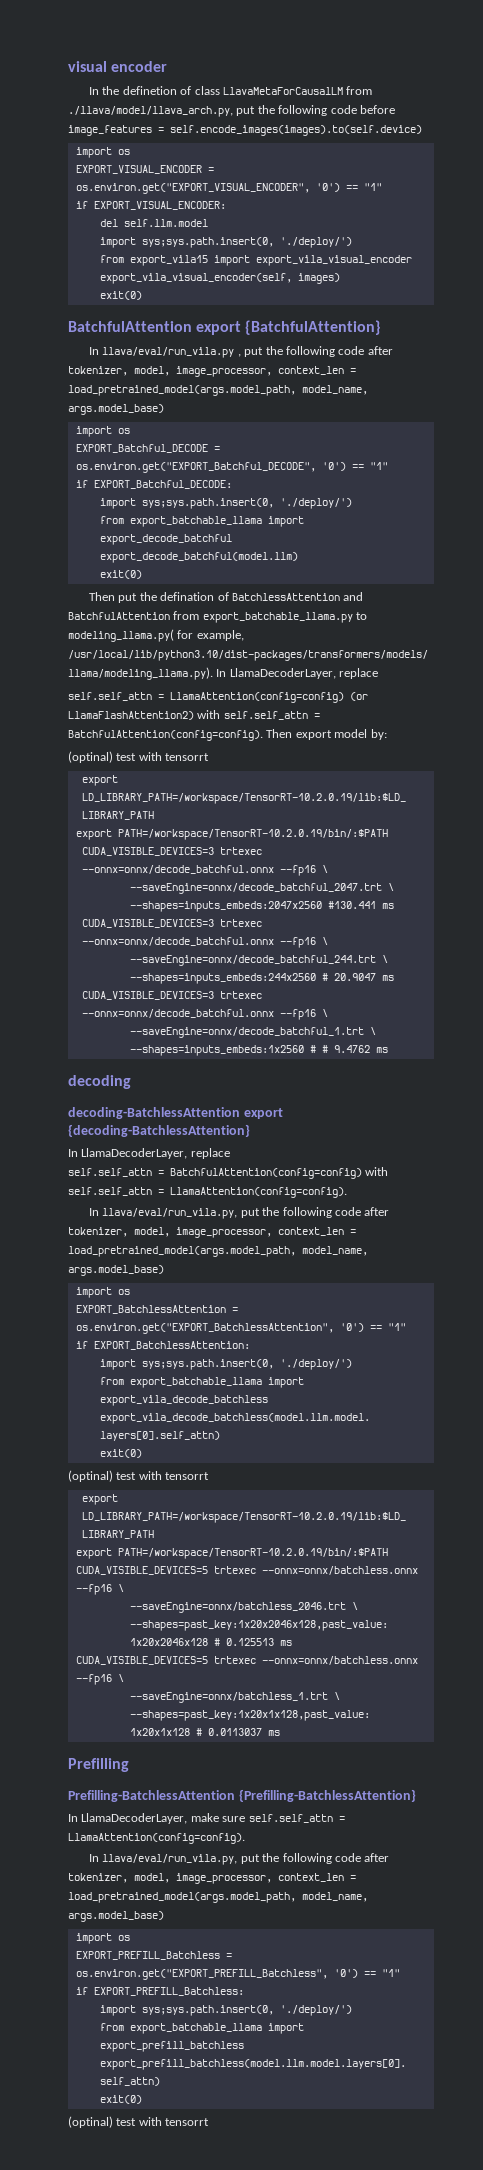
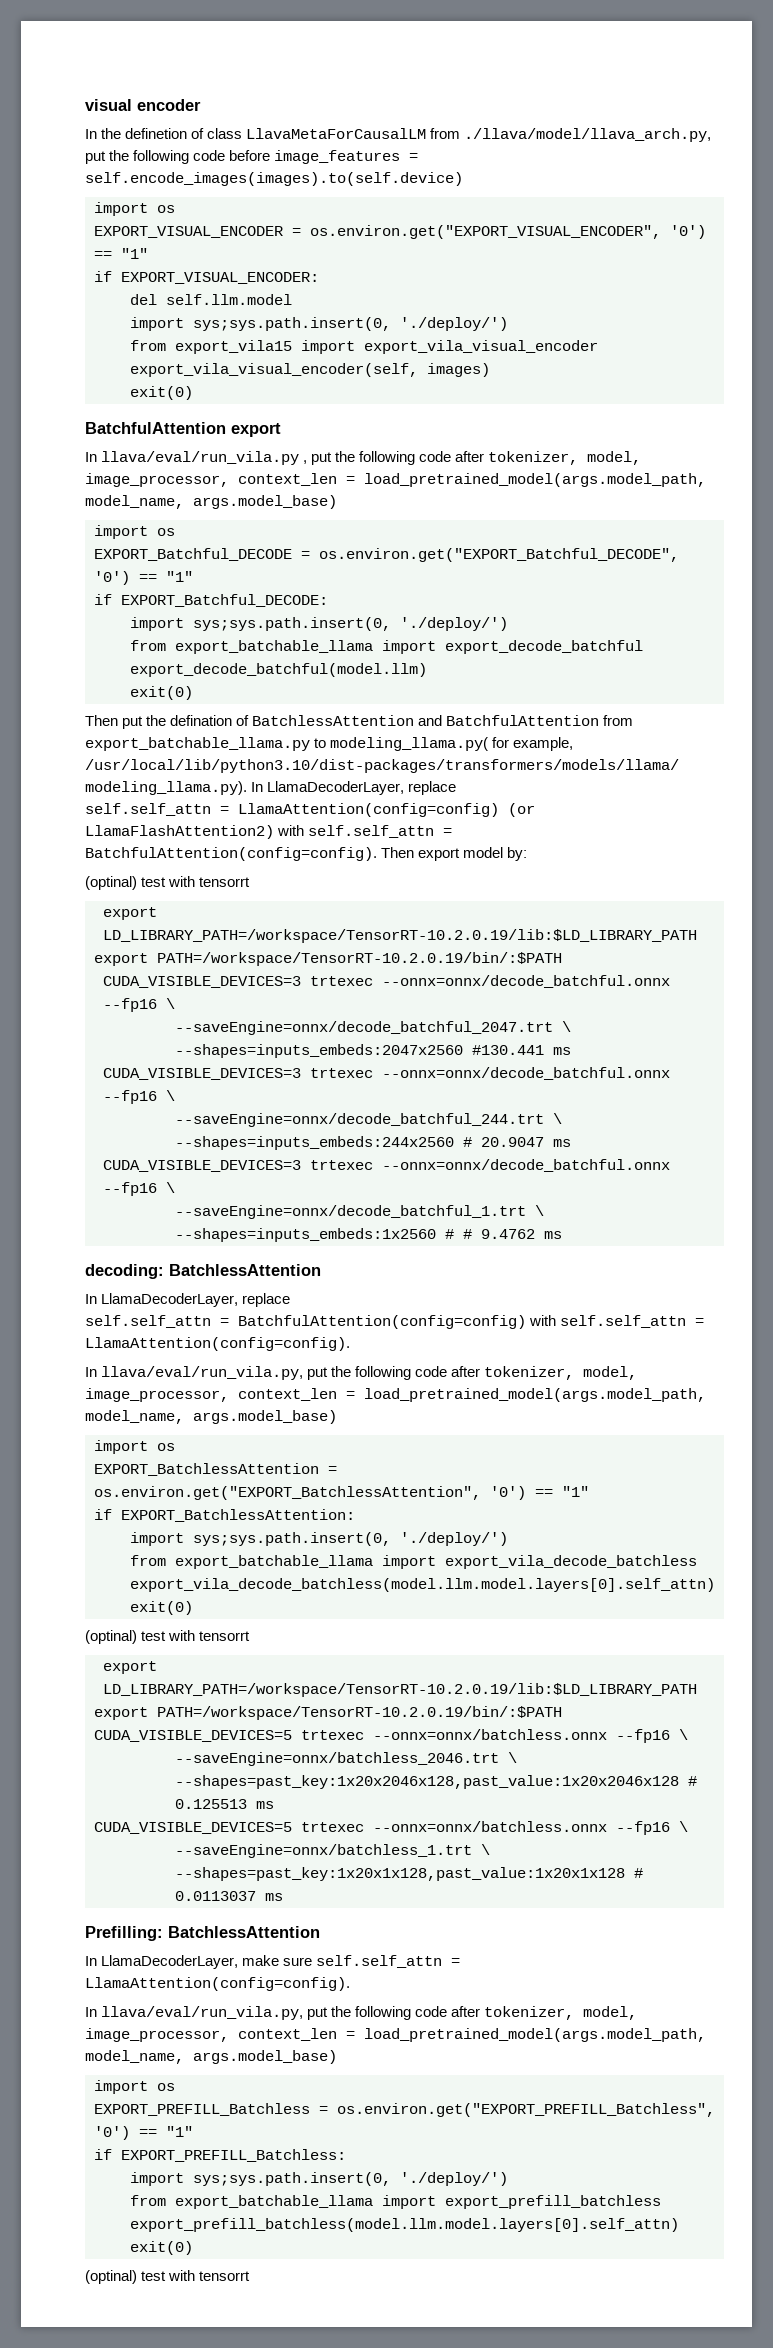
[245,320,382,335] {BatchfulAttention} -> (281, 430) none
[68,1075,131,1089] [68,1107,283,1119] [68,1124,250,1137] decoding // decoding-BatchlessAttention export {decoding-BatchlessAttention} -> [85,1264,321,1279] decoding: BatchlessAttention
[68,1758,129,1772] [68,1789,416,1802] Prefilling // Prefilling-BatchlessAttention {Prefilling-BatchlessAttention} -> [85,1926,320,1941] Prefilling: BatchlessAttention

